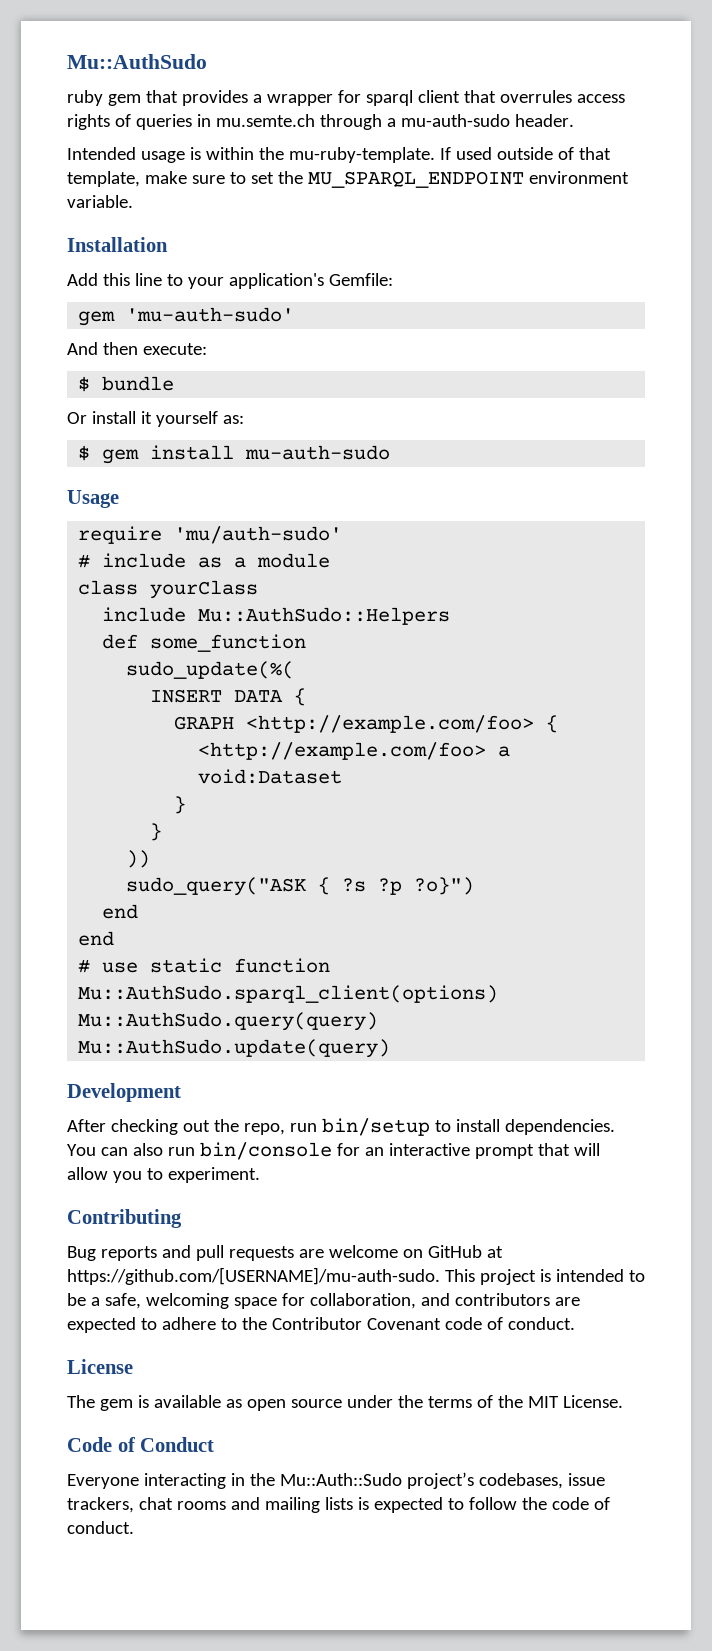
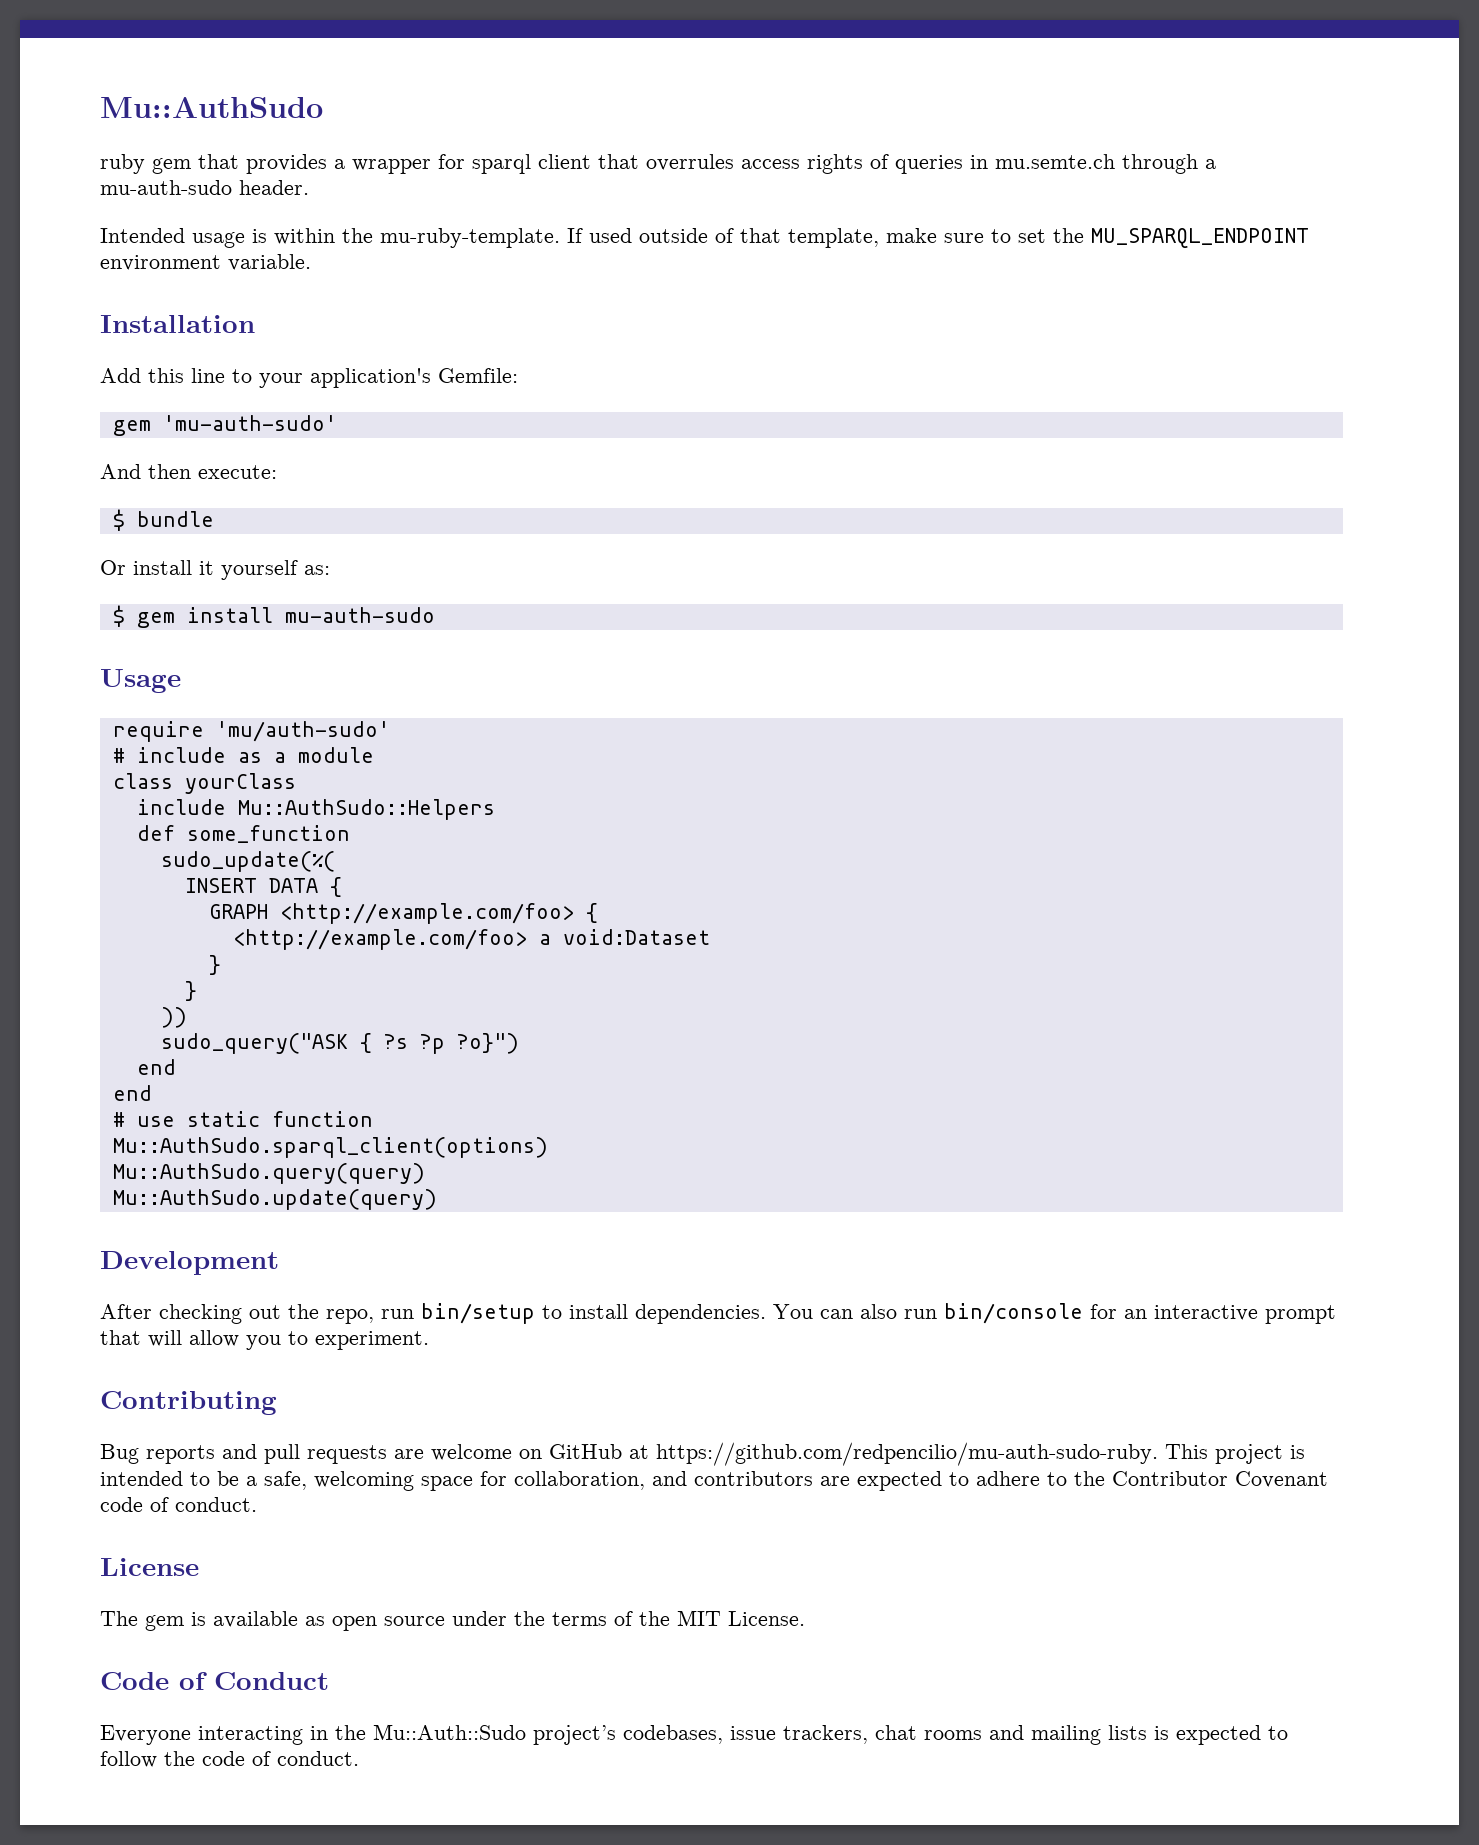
[67,1267,440,1285] https://github.com/[USERNAME]/mu-auth-sudo. -> [656,1442,1158,1466] https://github.com/redpencilio/mu-auth-sudo-ruby.

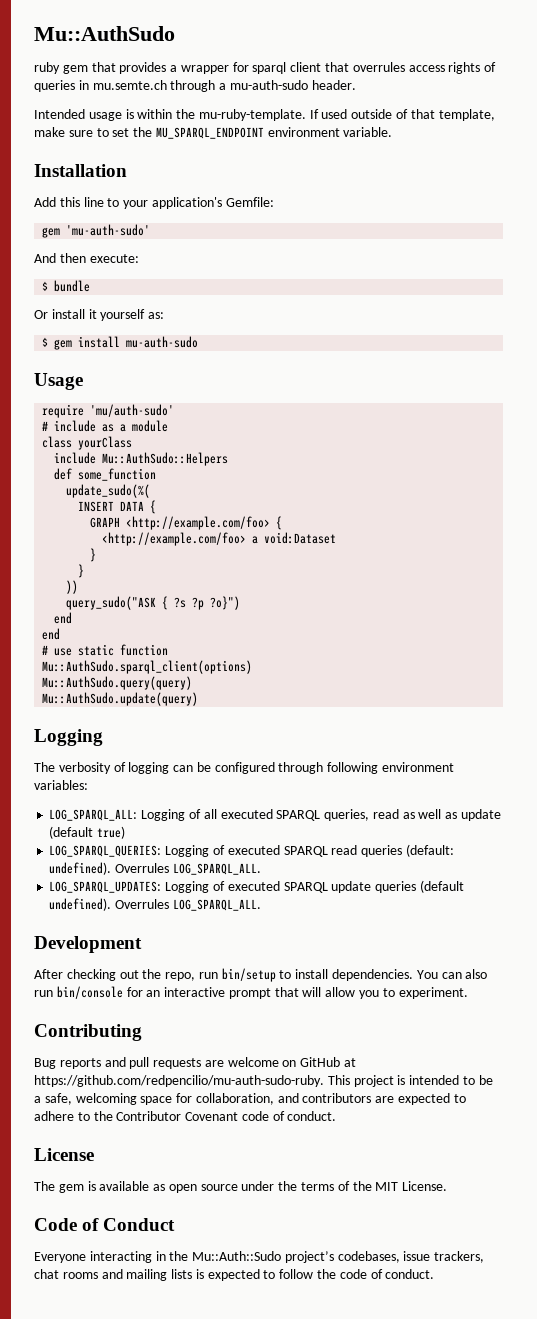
[160,851,335,872] sudo_update(%( -> [66,484,151,498] update_sudo(%(
[160,1033,348,1054] sudo_query("ASK -> [66,596,157,610] query_sudo("ASK
(437, 1199) none -> [34,729,103,746] [34,762,455,774] [34,780,88,790] [49,809,501,821] [49,826,126,839] [49,844,454,857] [49,862,261,875] [49,880,464,893] [49,898,261,911] // Logging // The verbosity of logging can be configured through following environment variables: // LOG_SPARQL_ALL: Logging of all executed SPARQL queries, read as well as update (default true) // LOG_SPARQL_QUERIES: Logging of executed SPARQL read queries (default: undefined). Overrules LOG_SPARQL_ALL. // LOG_SPARQL_UPDATES: Logging of executed SPARQL update queries (default undefined). Overrules LOG_SPARQL_ALL.

